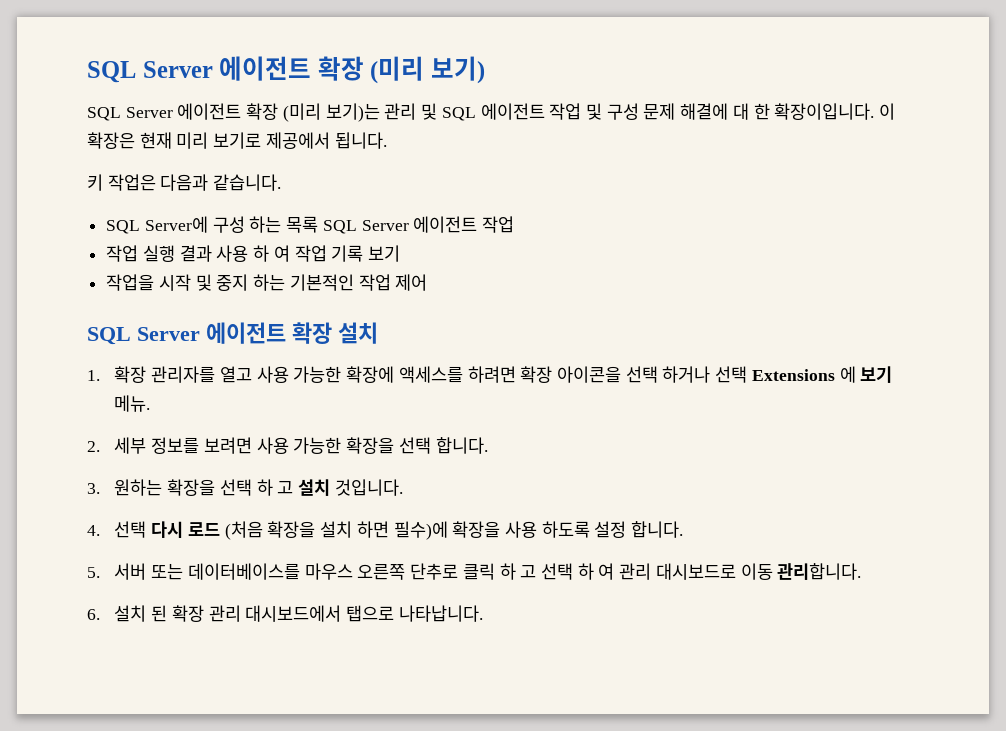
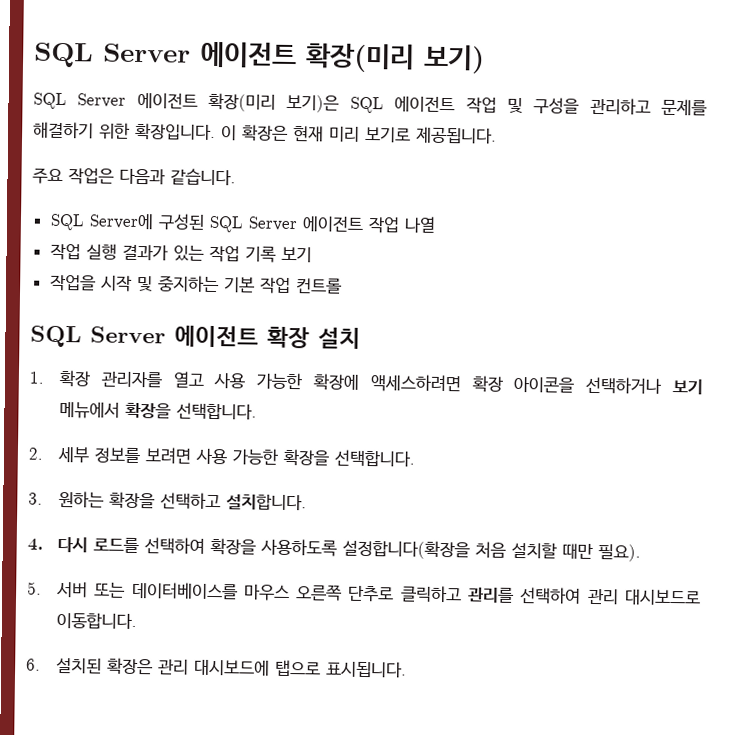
[87,56,425,84] SQL Server 에이전트 확장 (미리 -> [33,41,415,73] SQL Server 에이전트 확장(미리
[246,103,875,122] 확장 (미리 보기)는 관리 및 SQL 에이전트 작업 및 구성 문제 해결에 대 한 확장이입니다. -> [208,92,708,116] [33,121,216,141] 확장(미리 보기)은 SQL 에이전트 작업 및 구성을 관리하고 문제를 해결하기 위한 확장입니다.
[265,132,387,149] [87,174,103,191] 제공에서 됩니다. // 키 -> [416,126,497,144] [32,167,63,185] 제공됩니다. // 주요
[212,216,319,233] 구성 하는 목록 -> [157,213,205,230] 구성된
(515, 224) none -> [403,216,436,233] 나열
[179,245,290,262] 결과 사용 하 여 -> [121,243,204,261] 결과가 있는
[216,274,428,291] 중지 하는 기본적인 작업 제어 -> [157,275,342,294] 중지하는 기본 작업 컨트롤
[398,366,893,383] [114,395,151,412] 액세스를 하려면 확장 아이콘을 선택 하거나 선택 Extensions 에 보기 메뉴. -> [369,374,703,395] [58,401,257,420] 액세스하려면 확장 아이콘을 선택하거나 보기 메뉴에서 확장을 선택합니다.
[398,437,488,454] 선택 합니다. -> [333,449,415,467] 선택합니다.
[219,479,403,496] [87,521,684,540] 선택 하 고 설치 것입니다. // 4. 선택 다시 로드 (처음 확장을 설치 하면 필수)에 확장을 사용 하도록 설정 합니다. -> [159,492,307,511] [27,536,641,562] 선택하고 설치합니다. // 4. 다시 로드를 선택하여 확장을 사용하도록 설정합니다(확장을 처음 설치할 때만 필요).
[462,563,862,580] [87,605,483,622] 클릭 하 고 선택 하 여 관리 대시보드로 이동 관리합니다. // 6. 설치 된 확장 관리 대시보드에서 탭으로 나타납니다. -> [400,585,701,606] [55,611,137,630] [26,657,407,678] 클릭하고 관리를 선택하여 관리 대시보드로 이동합니다. // 6. 설치된 확장은 관리 대시보드에 탭으로 표시됩니다.

